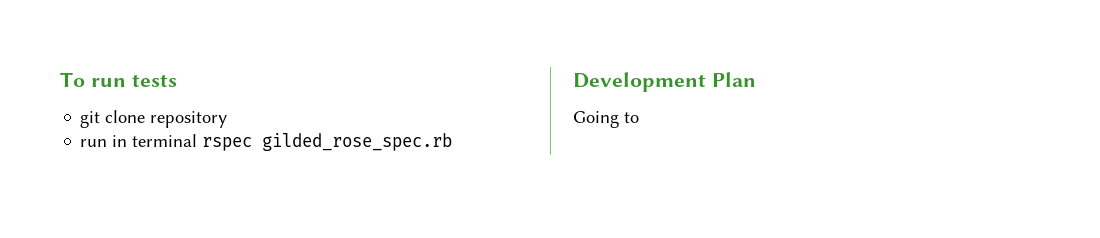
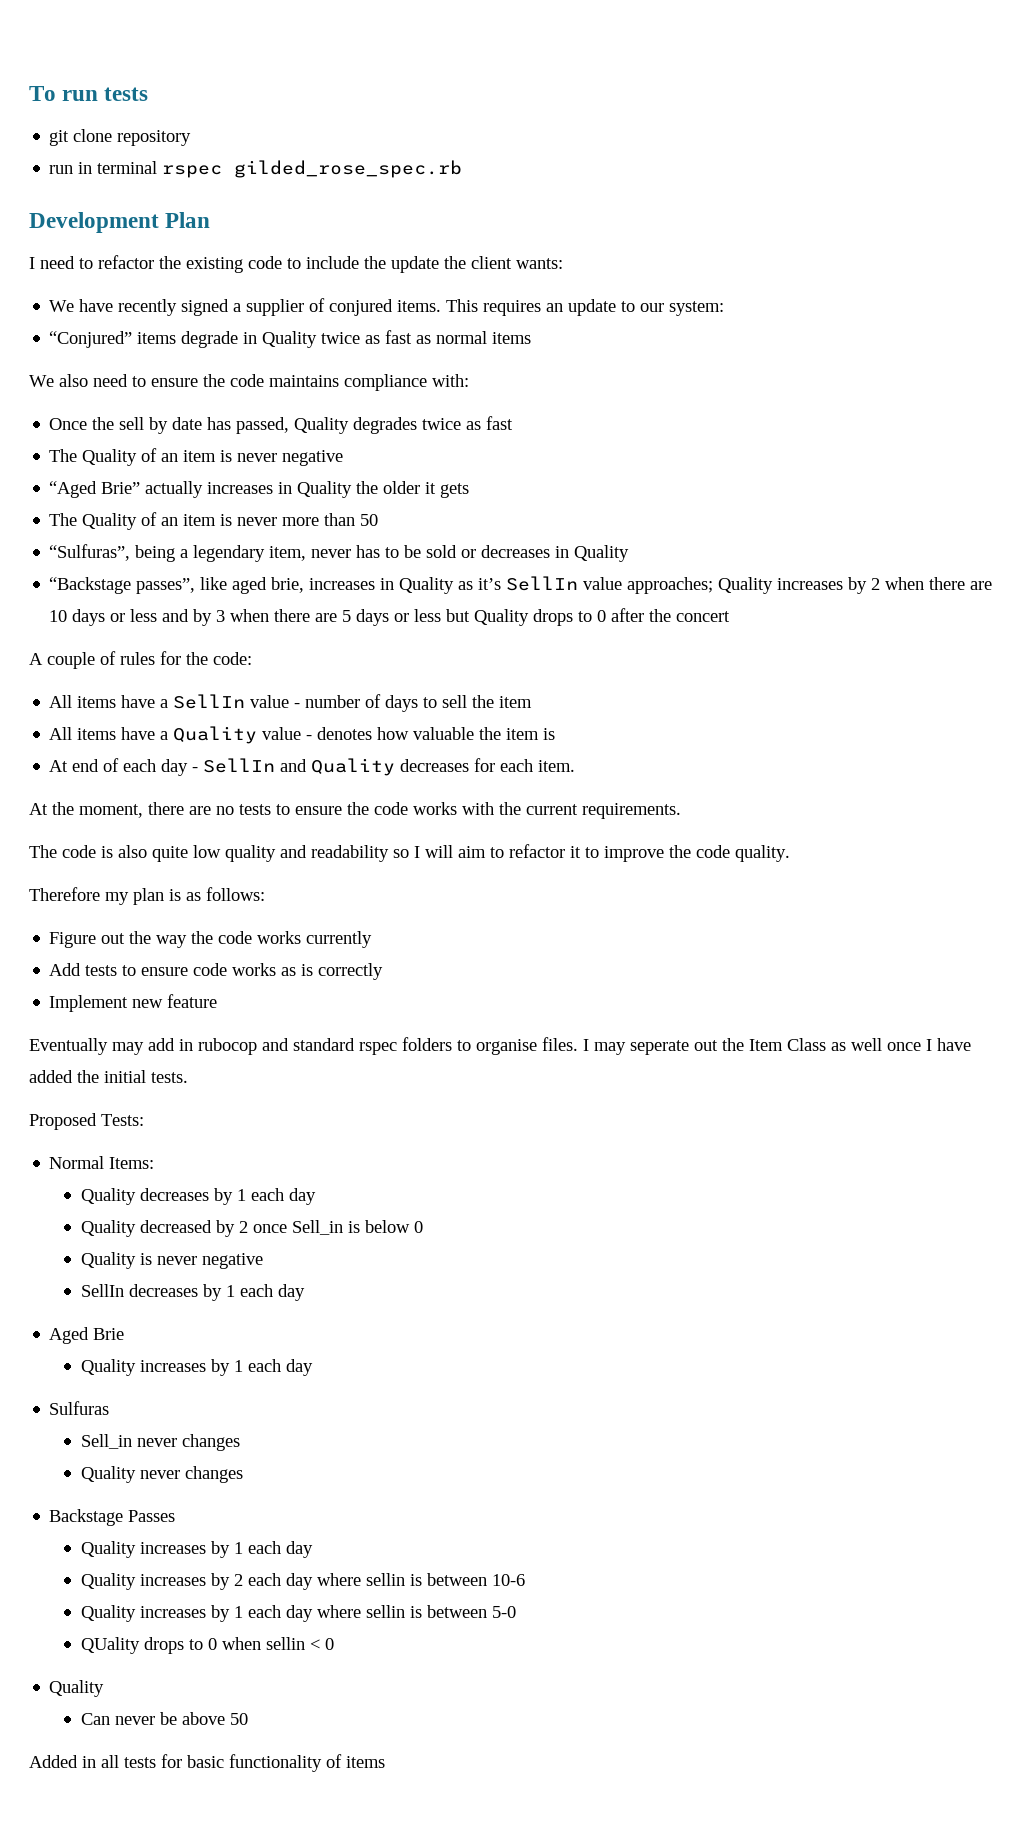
[573,111,639,128] Going to -> [29,255,563,273] [49,298,725,316] [49,330,532,348] [29,374,469,391] [49,416,514,434] [49,448,344,466] [49,481,470,498] [49,512,379,530] [49,544,630,562] [49,576,993,594] [49,608,731,626] [29,651,252,669] [49,694,533,712] [49,726,556,744] [49,758,576,776] [29,802,681,819] [29,844,790,862] [29,887,265,905] [49,931,373,948] [49,963,384,980] [49,994,218,1012] [29,1037,971,1055] [29,1070,188,1083] [29,1113,144,1130] [49,1156,155,1169] [81,1188,317,1205] [81,1220,424,1237] [81,1252,264,1269] [81,1284,306,1301] [49,1327,125,1344] [81,1359,314,1376] [49,1401,110,1415] [81,1434,241,1451] [81,1466,244,1483] [49,1509,176,1526] [81,1541,314,1558] [81,1573,526,1590] [81,1605,517,1622] [81,1637,335,1654] [49,1680,105,1697] [81,1712,249,1725] [29,1754,385,1772] I need to refactor the existing code to include the update the client wants: // We have recently signed a supplier of conjured items. This requires an update to our system: // “Conjured” items degrade in Quality twice as fast as normal items // We also need to ensure the code maintains compliance with: // Once the sell by date has passed, Quality degrades twice as fast // The Quality of an item is never negative // “Aged Brie” actually increases in Quality the older it gets // The Quality of an item is never more than 50 // “Sulfuras”, being a legendary item, never has to be sold or decreases in Quality // “Backstage passes”, like aged brie, increases in Quality as it’s SellIn value approaches; Quality increases by 2 when there are 10 days or less and by 3 when there are 5 days or less but Quality drops to 0 after the concert // A couple of rules for the code: // All items have a SellIn value - number of days to sell the item // All items have a Quality value - denotes how valuable the item is // At end of each day - SellIn and Quality decreases for each item. // At the moment, there are no tests to ensure the code works with the current requirements. // The code is also quite low quality and readability so I will aim to refactor it to improve the code quality. // Therefore my plan is as follows: // Figure out the way the code works currently // Add tests to ensure code works as is correctly // Implement new feature // Eventually may add in rubocop and standard rspec folders to organise files. I may seperate out the Item Class as well once I have added the initial tests. // Proposed Tests: // Normal Items: // Quality decreases by 1 each day // Quality decreased by 2 once Sell_in is below 0 // Quality is never negative // SellIn decreases by 1 each day // Aged Brie // Quality increases by 1 each day // Sulfuras // Sell_in never changes // Quality never changes // Backstage Passes // Quality increases by 1 each day // Quality increases by 2 each day where sellin is between 10-6 // Quality increases by 1 each day where sellin is between 5-0 // QUality drops to 0 when sellin < 0 // Quality // Can never be above 50 // Added in all tests for basic functionality of items

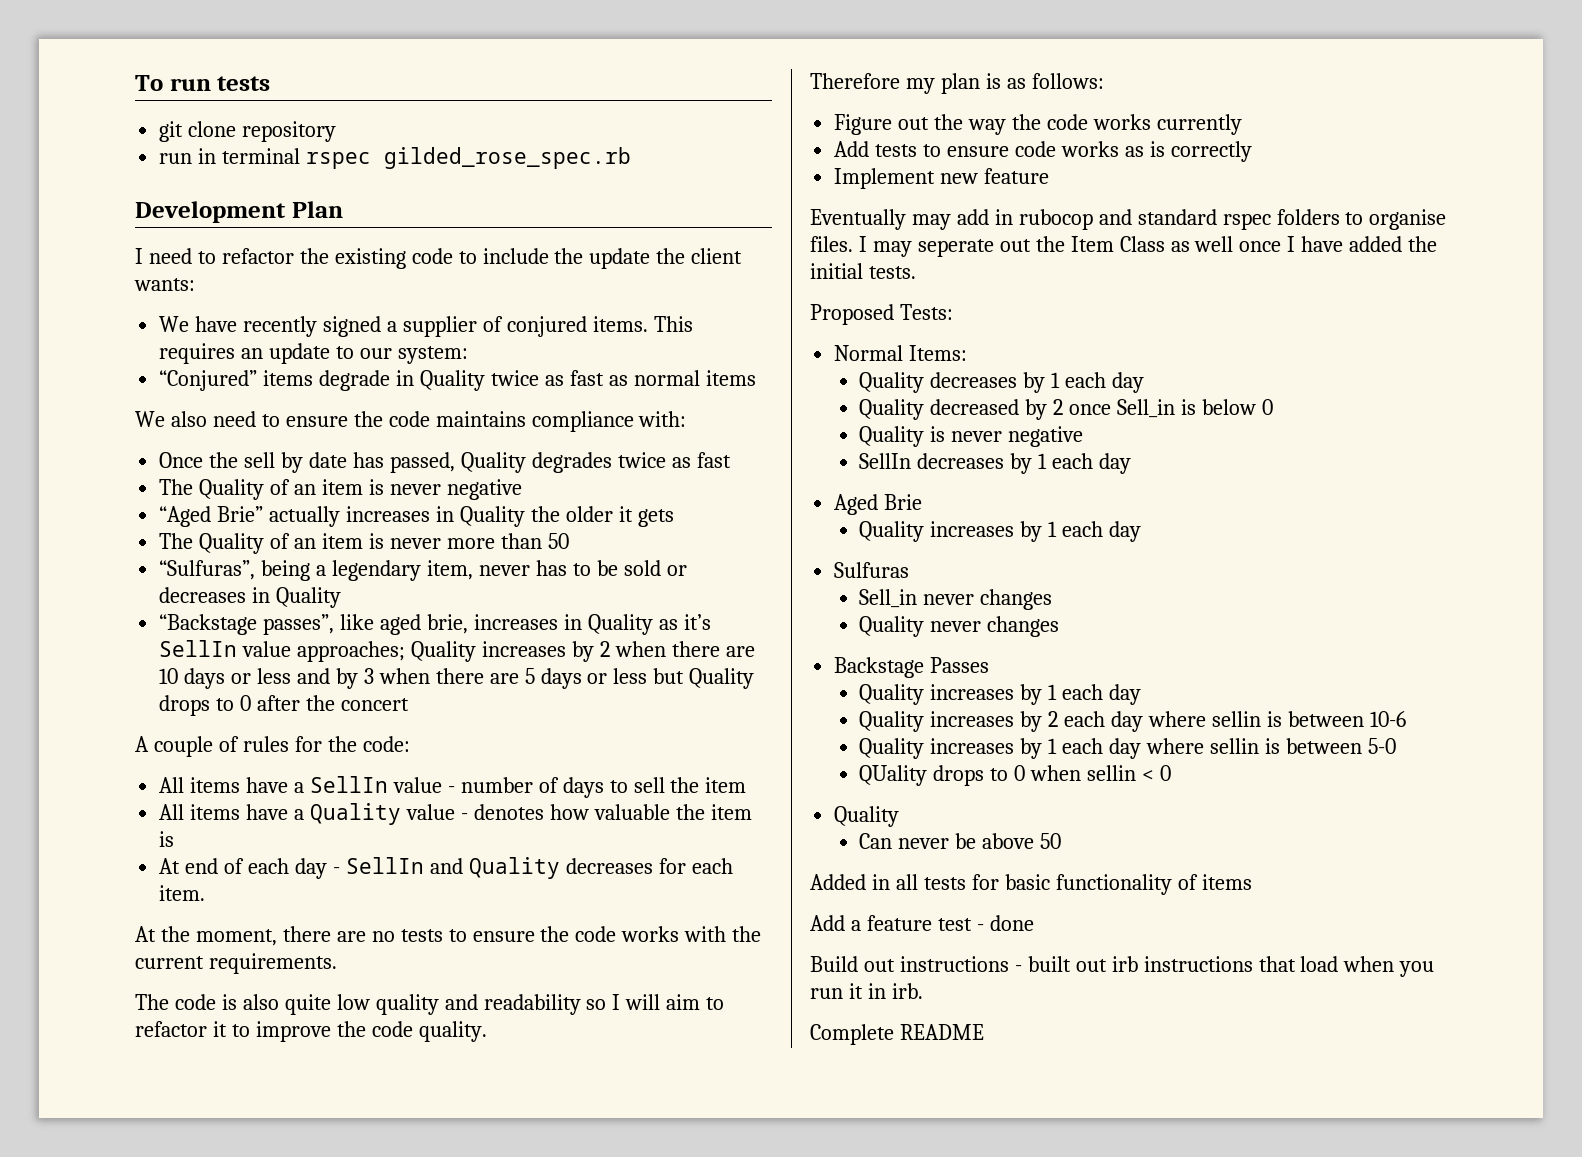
(385, 1762) none -> [810,915,1034,931] [810,956,1435,977] [810,983,923,999] [810,1024,984,1045] // Add a feature test - done // Build out instructions - built out irb instructions that load when you run it in irb. // Complete README

